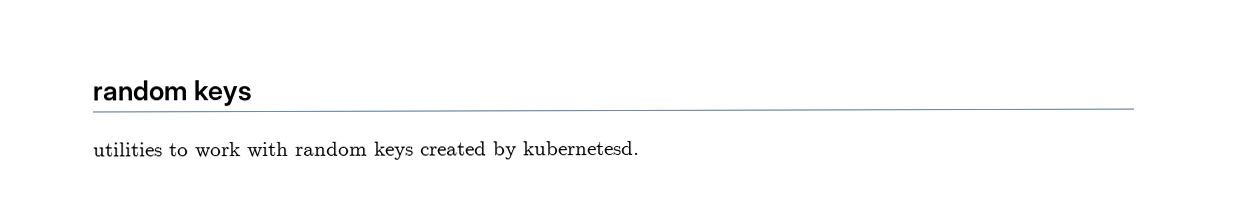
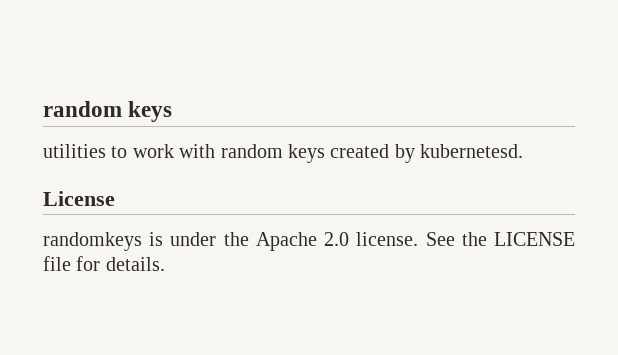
(640, 148) none -> [43,191,115,206] [43,232,575,251] [43,256,165,271] // License // randomkeys is under the Apache 2.0 license. See the LICENSE file for details.

